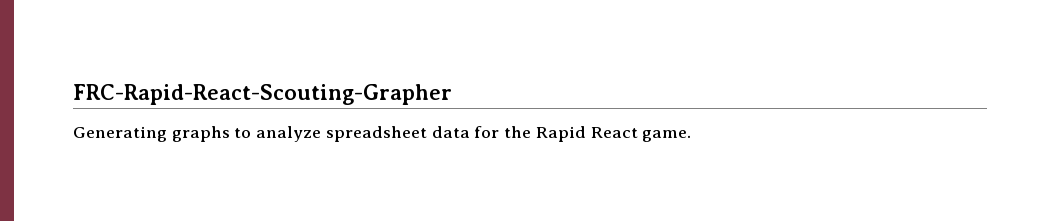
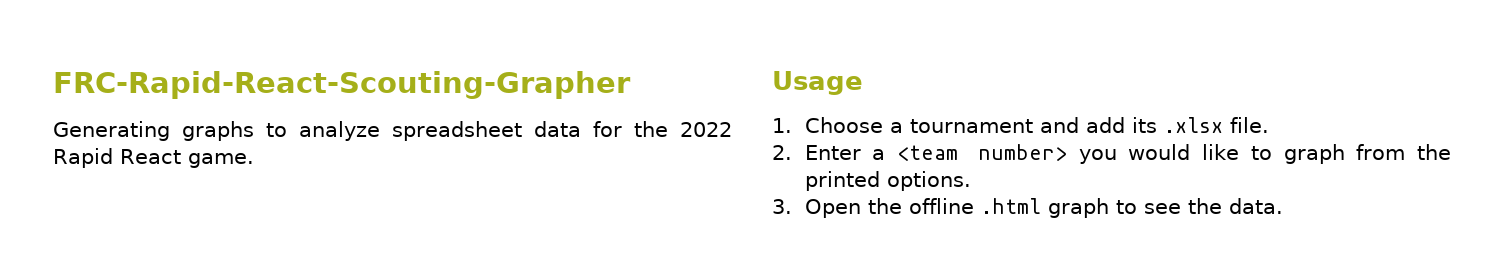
(532, 132) none -> [680,122,732,137] 2022
(692, 136) none -> [772,71,863,95] [772,117,1269,133] [772,144,1451,164] [804,171,971,191] [772,198,1283,218] // Usage // 1. Choose a tournament and add its .xlsx file. // 2. Enter a <team number> you would like to graph from the printed options. // 3. Open the offline .html graph to see the data.

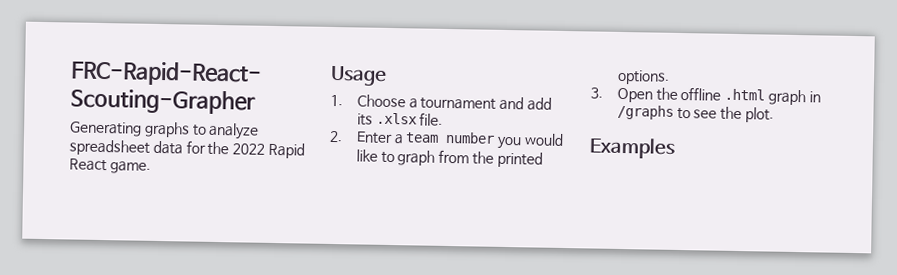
[897,144,1068,161] <team number> -> [405,131,496,144] team number
(1109, 208) none -> [808,91,821,103] [616,104,674,120] in /graphs
[1228,198,1283,214] data. -> [744,107,774,123] [589,137,676,159] plot. // Examples

